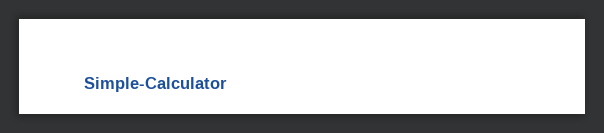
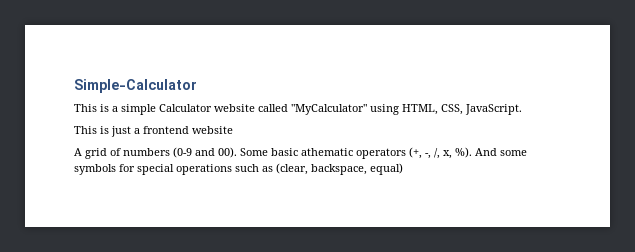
(227, 84) none -> [74,104,522,115] [74,126,233,137] [74,147,527,159] [74,163,403,175] // This is a simple Calculator website called "MyCalculator" using HTML, CSS, JavaScript. // This is just a frontend website // A grid of numbers (0-9 and 00). Some basic athematic operators (+, -, /, x, %). And some symbols for special operations such as (clear, backspace, equal)

